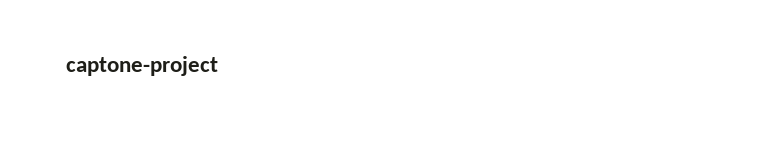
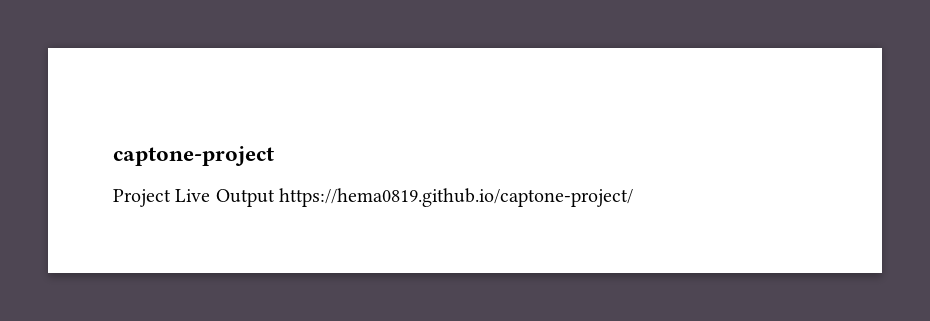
(218, 66) none -> [113,188,634,207] // Project Live Output https://hema0819.github.io/captone-project/

